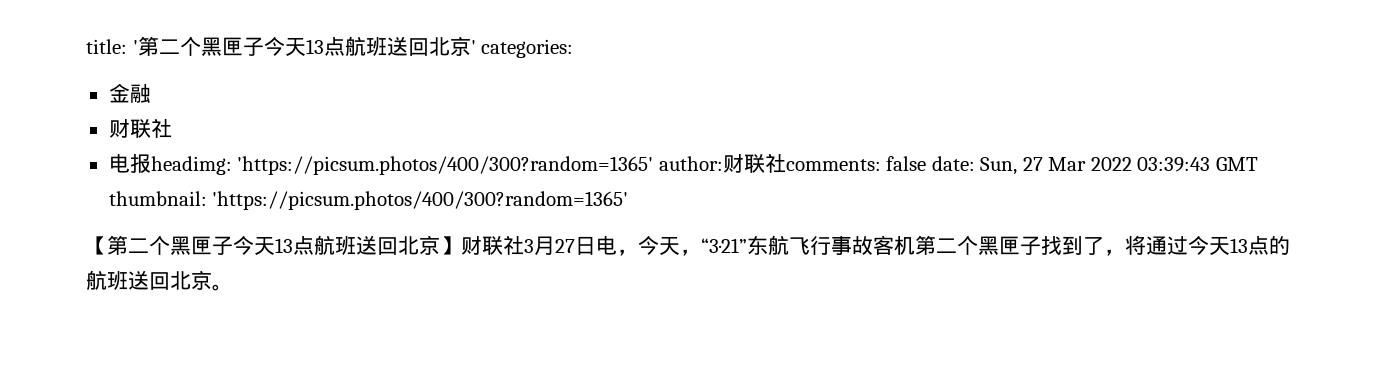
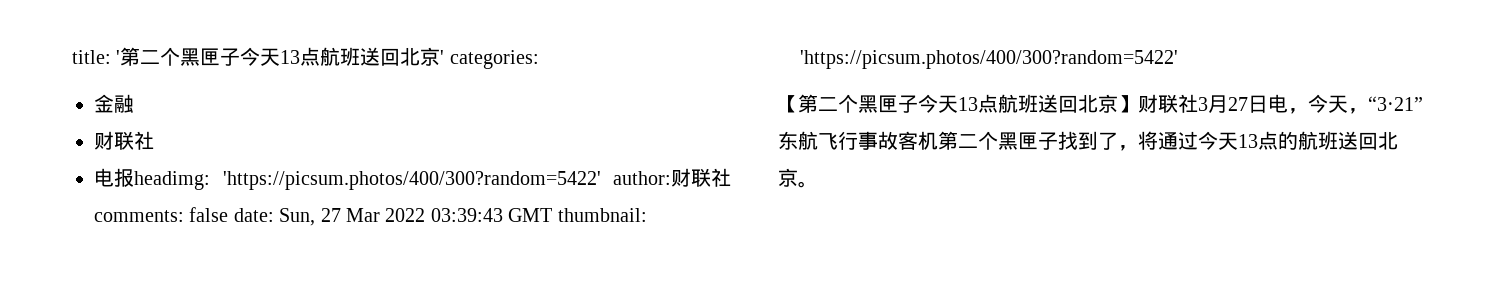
[237,156,654,175] 'https://picsum.photos/400/300?random=1365' -> [222,171,601,190] 'https://picsum.photos/400/300?random=5422'
[212,191,629,210] 'https://picsum.photos/400/300?random=1365' -> [800,50,1178,69] 'https://picsum.photos/400/300?random=5422'

